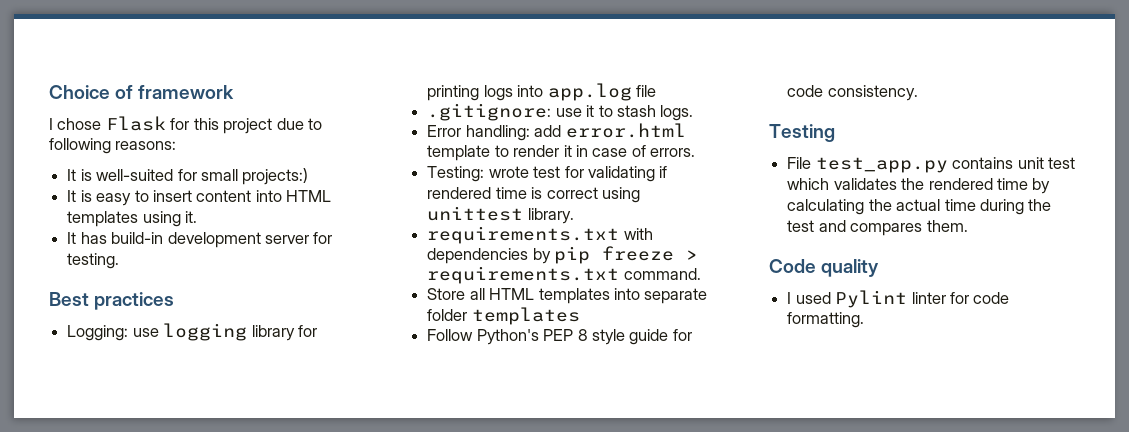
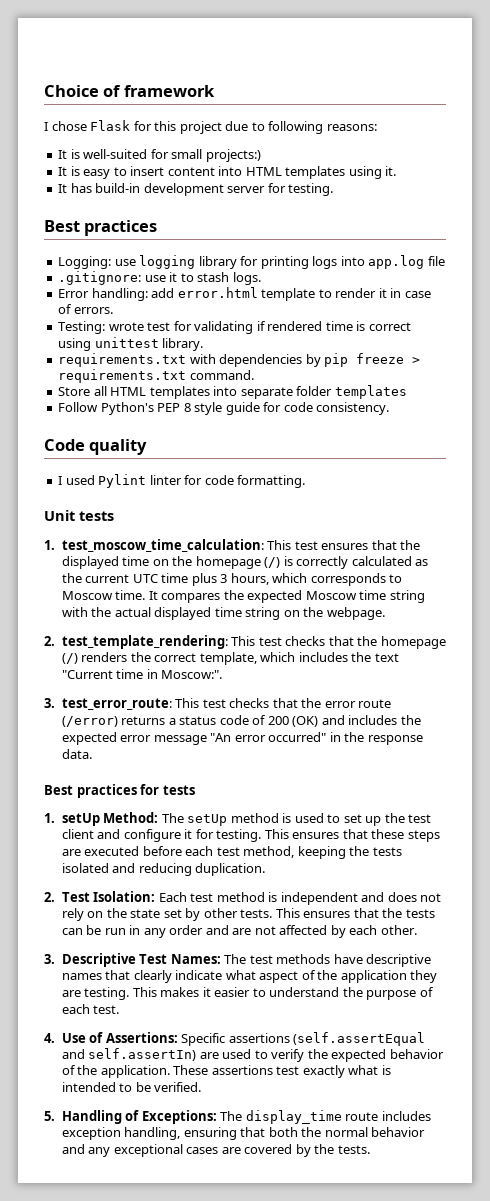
[769,124,835,142] [787,157,1075,173] [787,178,1051,194] [787,199,1052,215] [787,220,968,236] // Testing // File test_app.py contains unit test which validates the rendered time by calculating the actual time during the test and compares them. -> (390, 408) none
(865, 320) none -> [44,510,114,521] [44,539,421,552] [61,556,429,569] [61,573,403,586] [61,590,425,603] [61,607,385,620] [44,635,446,649] [61,652,399,665] [61,669,223,679] [44,698,392,710] [61,715,421,727] [61,732,423,745] [61,749,92,759] [44,784,195,798] [44,812,432,826] [61,829,440,842] [61,846,402,859] [61,863,266,876] [44,891,442,905] [61,908,435,921] [61,925,417,938] [44,953,432,967] [61,970,438,983] [61,987,434,1000] [61,1004,120,1014] [44,1032,426,1046] [61,1048,444,1062] [61,1065,391,1078] [61,1082,202,1092] [44,1110,431,1124] [61,1127,426,1140] [61,1144,370,1157] // Unit tests // 1. test_moscow_time_calculation: This test ensures that the displayed time on the homepage (/) is correctly calculated as the current UTC time plus 3 hours, which corresponds to Moscow time. It compares the expected Moscow time string with the actual displayed time string on the webpage. // 2. test_template_rendering: This test checks that the homepage (/) renders the correct template, which includes the text "Current time in Moscow:". // 3. test_error_route: This test checks that the error route (/error) returns a status code of 200 (OK) and includes the expected error message "An error occurred" in the response data. // Best practices for tests // 1. setUp Method: The setUp method is used to set up the test client and configure it for testing. This ensures that these steps are executed before each test method, keeping the tests isolated and reducing duplication. // 2. Test Isolation: Each test method is independent and does not rely on the state set by other tests. This ensures that the tests can be run in any order and are not affected by each other. // 3. Descriptive Test Names: The test methods have descriptive names that clearly indicate what aspect of the application they are testing. This makes it easier to understand the purpose of each test. // 4. Use of Assertions: Specific assertions (self.assertEqual and self.assertIn) are used to verify the expected behavior of the application. These assertions test exactly what is intended to be verified. // 5. Handling of Exceptions: The display_time route includes exception handling, ensuring that both the normal behavior and any exceptional cases are covered by the tests.

